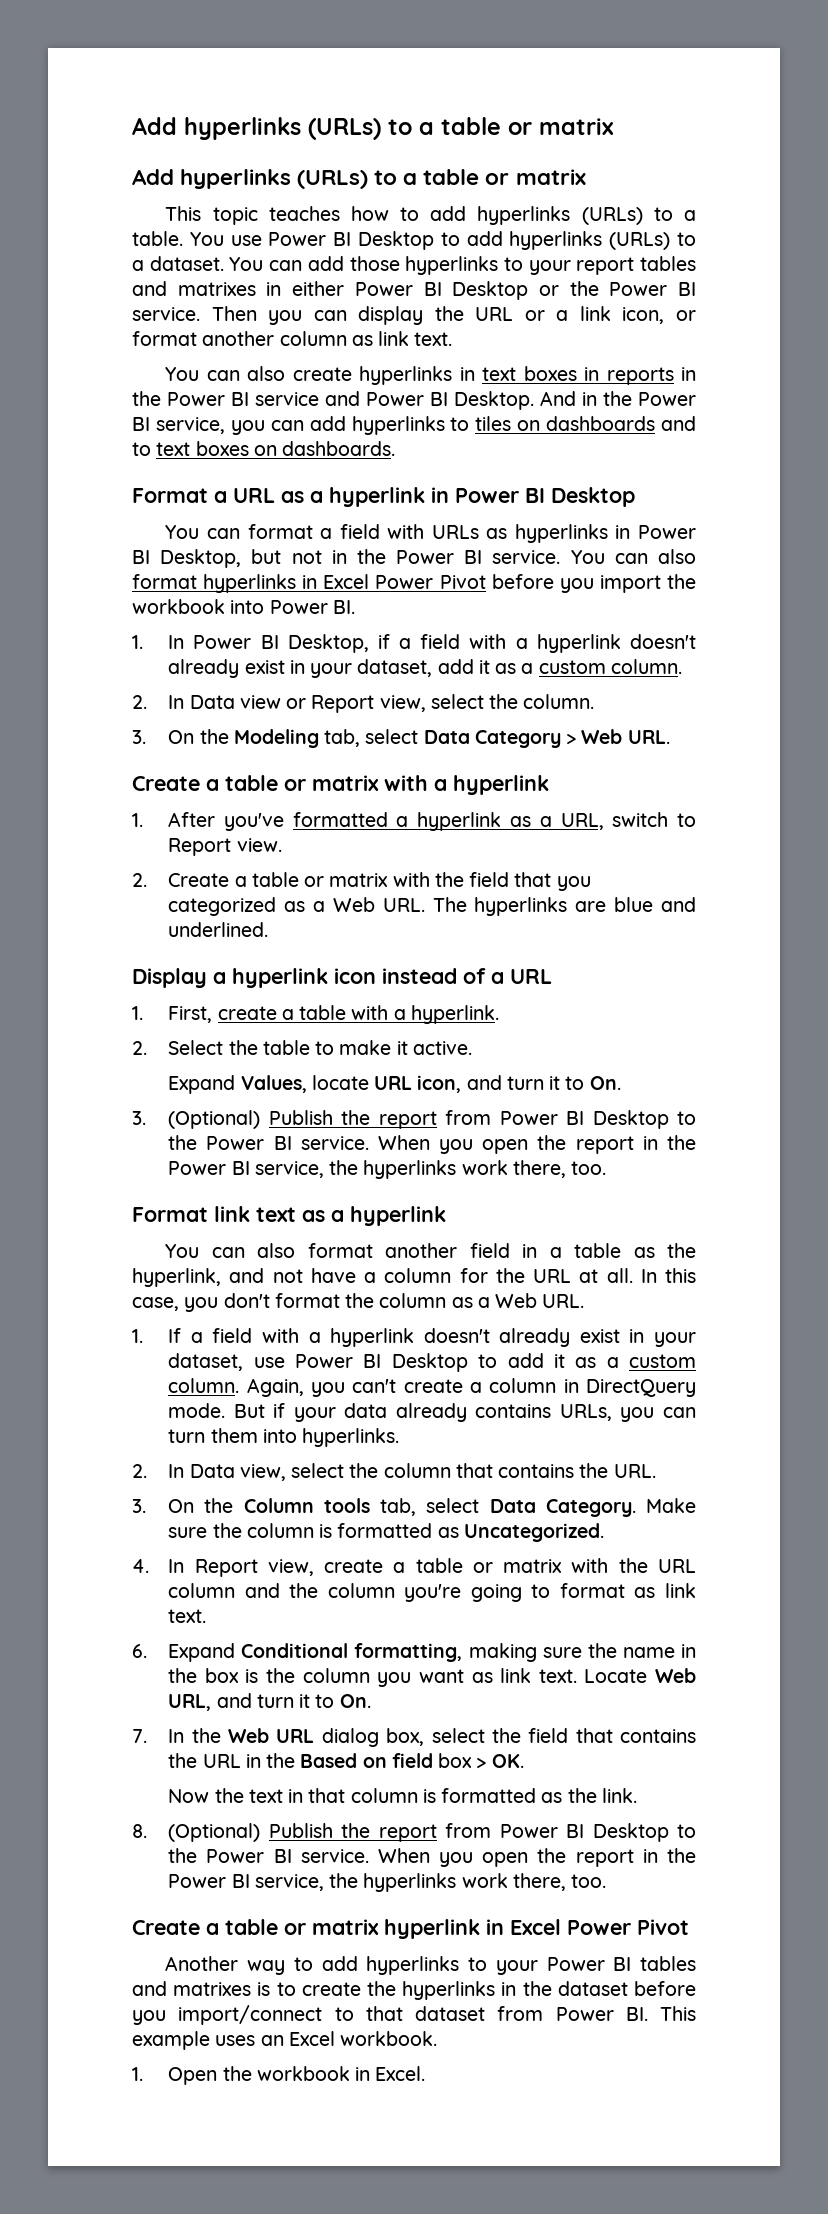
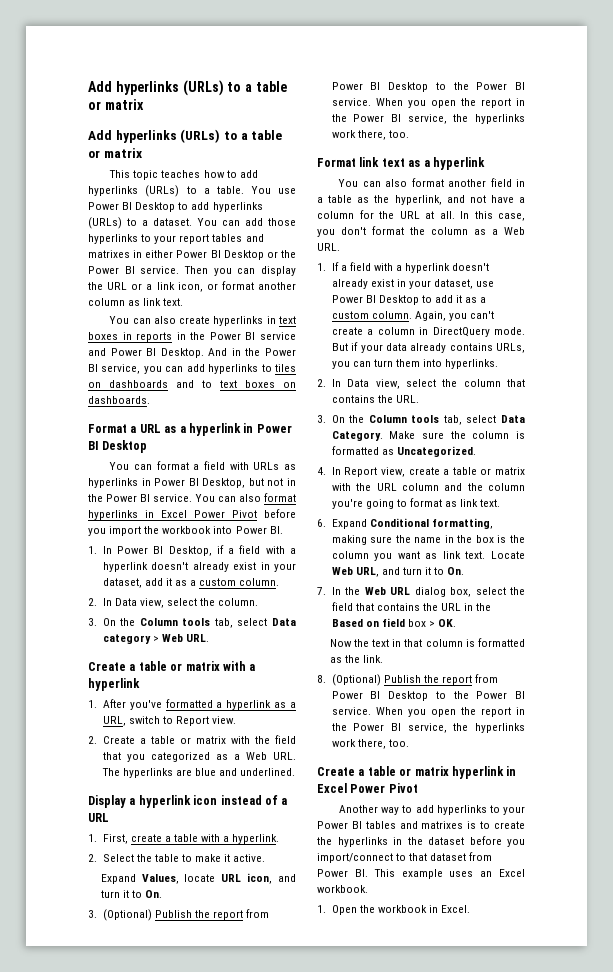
[239,695,375,713] view or Report -> (137, 602) none
[233,729,561,748] Modeling tab, select Data Category -> [139,618,296,628] [102,634,151,644] Column tools tab, select Data category

